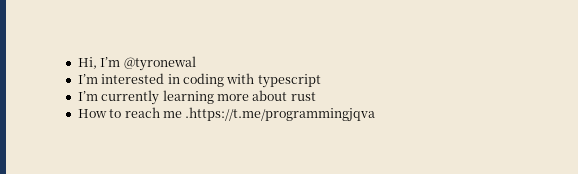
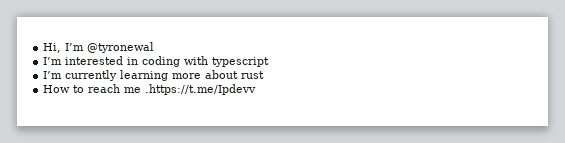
[185,107,376,122] .https://t.me/programmingjqva -> [145,84,257,95] .https://t.me/Ipdevv

